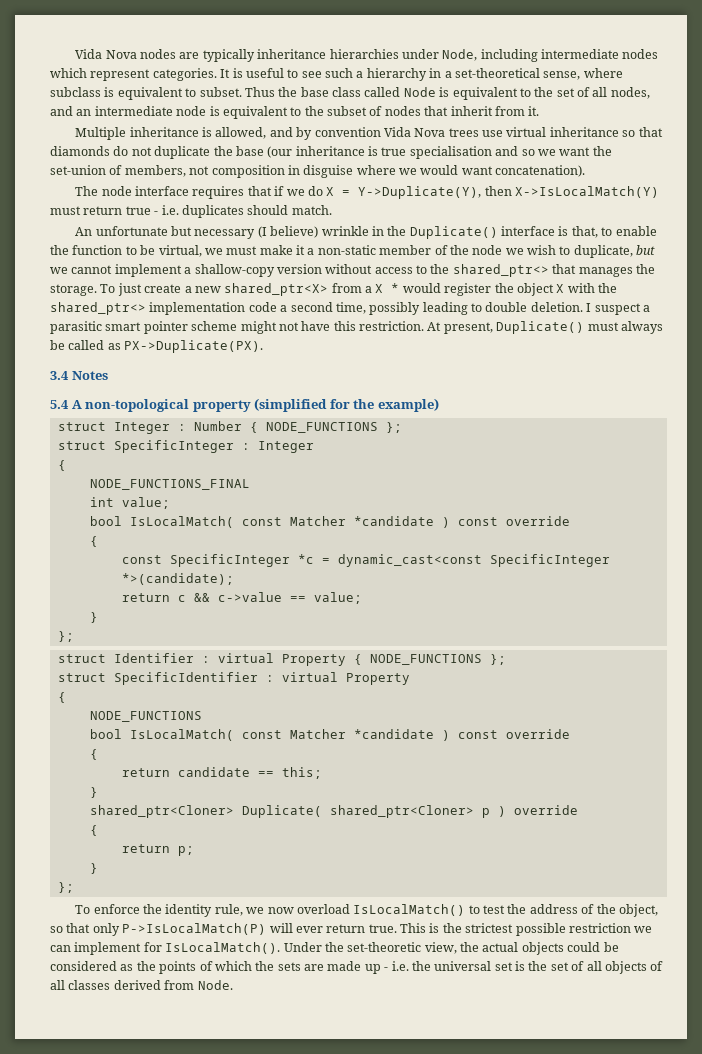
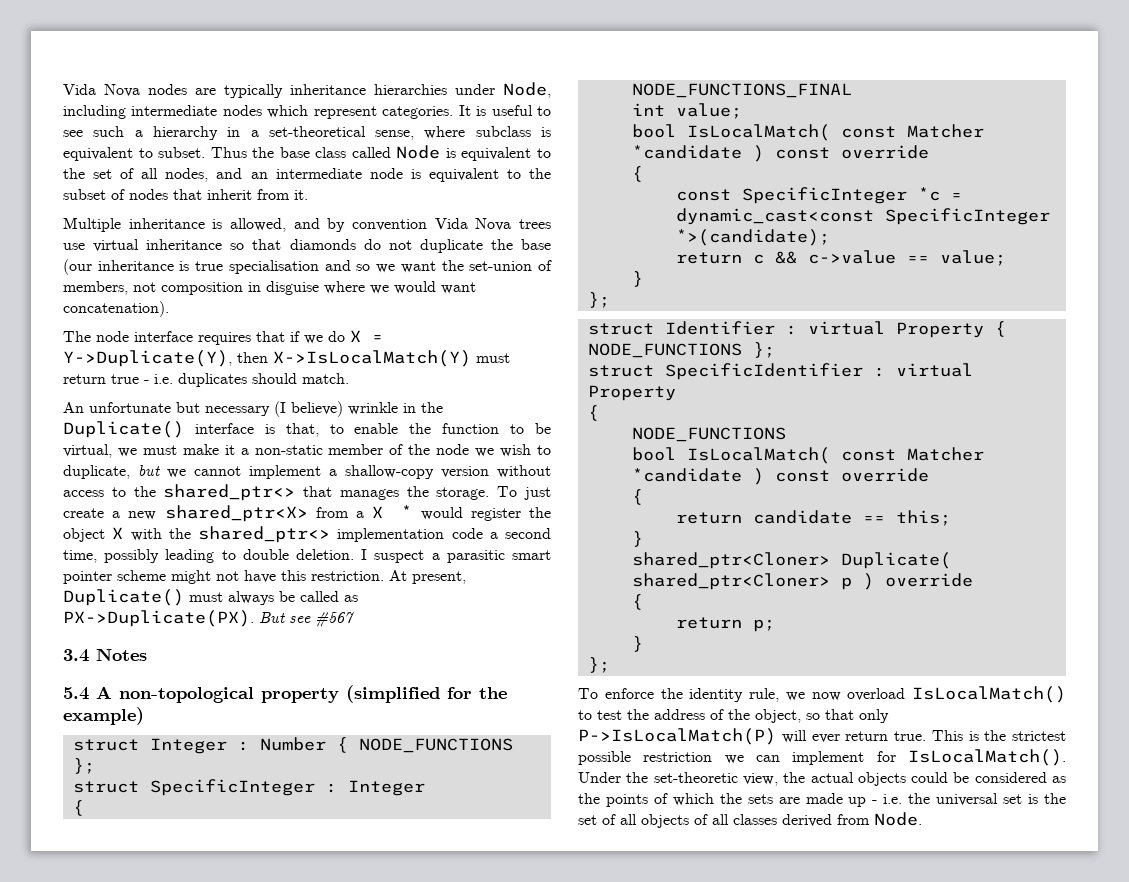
(264, 346) none -> [259,612,354,627] But see #567

